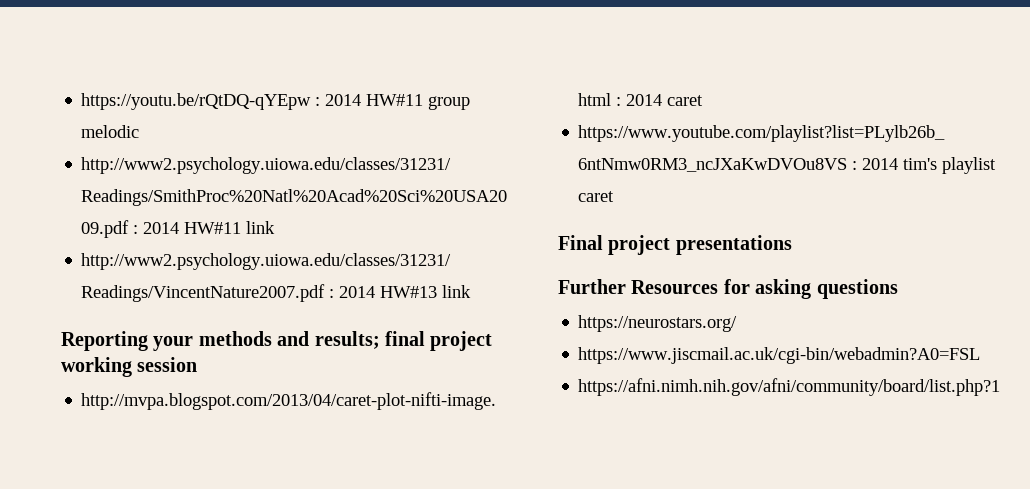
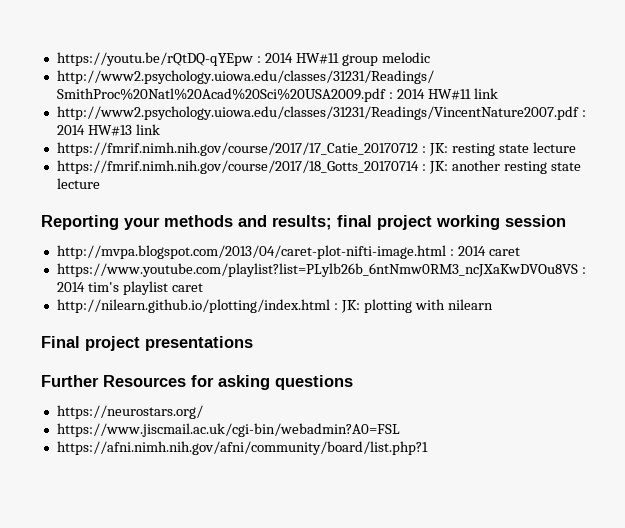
(472, 291) none -> [56,142,576,156] [56,160,581,174] [56,178,100,189] // https://fmrif.nimh.nih.gov/course/2017/17_Catie_20170712 : JK: resting state lecture // https://fmrif.nimh.nih.gov/course/2017/18_Gotts_20170714 : JK: another resting state lecture
(615, 196) none -> [56,299,493,313] // http://nilearn.github.io/plotting/index.html : JK: plotting with nilearn

